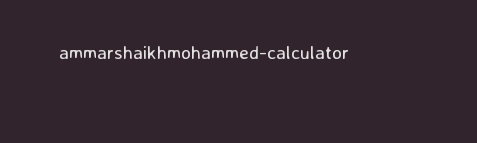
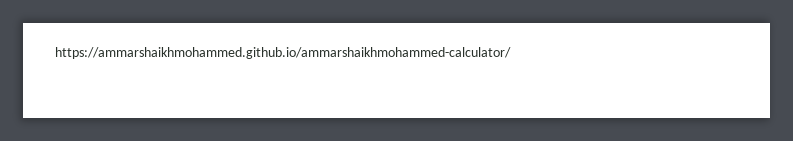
[59,46,349,59] ammarshaikhmohammed-calculator -> [55,47,511,59] https://ammarshaikhmohammed.github.io/ammarshaikhmohammed-calculator/

